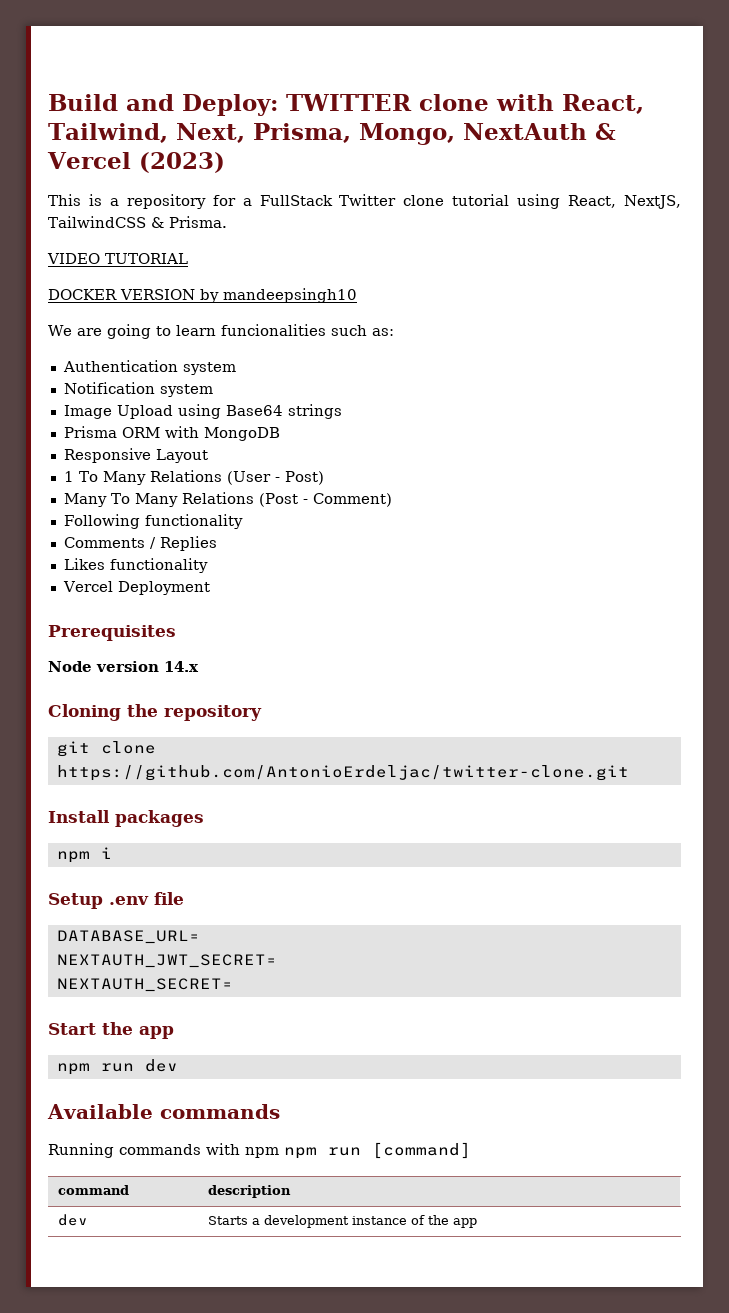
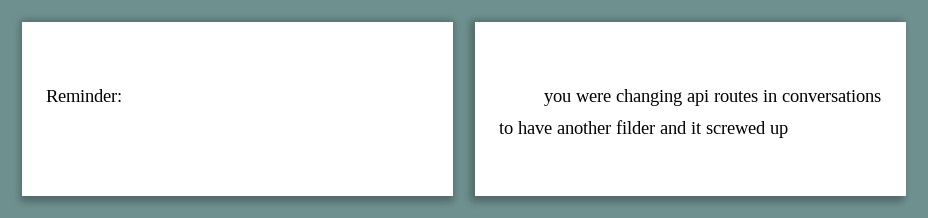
[48,94,644,116] [48,123,616,145] [47,152,225,173] [48,194,681,209] [48,216,227,228] [47,253,188,264] [48,288,357,303] [48,324,394,339] [62,360,236,375] [63,382,213,397] [63,404,342,419] [63,426,280,441] [63,448,208,463] [63,470,324,485] [63,492,392,507] [63,514,243,529] [63,536,217,551] [63,558,208,573] [62,581,210,595] [48,625,176,641] [48,661,199,672] [48,704,262,721] [56,741,156,757] [56,765,629,781] [48,810,204,827] [56,847,112,863] [48,892,184,909] [56,930,200,944] [56,954,277,968] [56,978,233,992] [48,1022,174,1039] [56,1059,178,1075] [47,1104,280,1119] [48,1142,471,1159] [57,1185,129,1195] [207,1185,291,1198] [57,1214,88,1226] [207,1215,477,1228] Build and Deploy: TWITTER clone with React, Tailwind, Next, Prisma, Mongo, NextAuth & Vercel (2023) // This is a repository for a FullStack Twitter clone tutorial using React, NextJS, TailwindCSS & Prisma. // VIDEO TUTORIAL // DOCKER VERSION by mandeepsingh10 // We are going to learn funcionalities such as: // Authentication system // Notification system // Image Upload using Base64 strings // Prisma ORM with MongoDB // Responsive Layout // 1 To Many Relations (User - Post) // Many To Many Relations (Post - Comment) // Following functionality // Comments / Replies // Likes functionality // Vercel Deployment // Prerequisites // Node version 14.x // Cloning the repository // git clone https://github.com/AntonioErdeljac/twitter-clone.git // Install packages // npm i // Setup .env file // DATABASE_URL= // NEXTAUTH_JWT_SECRET= // NEXTAUTH_SECRET= // Start the app // npm run dev // Available commands // Running commands with npm npm run [command] // command | description // dev | Starts a development instance of the app -> [46,89,122,102] [543,89,881,106] [499,120,788,138] Reminder: // you were changing api routes in conversations to have another filder and it screwed up

